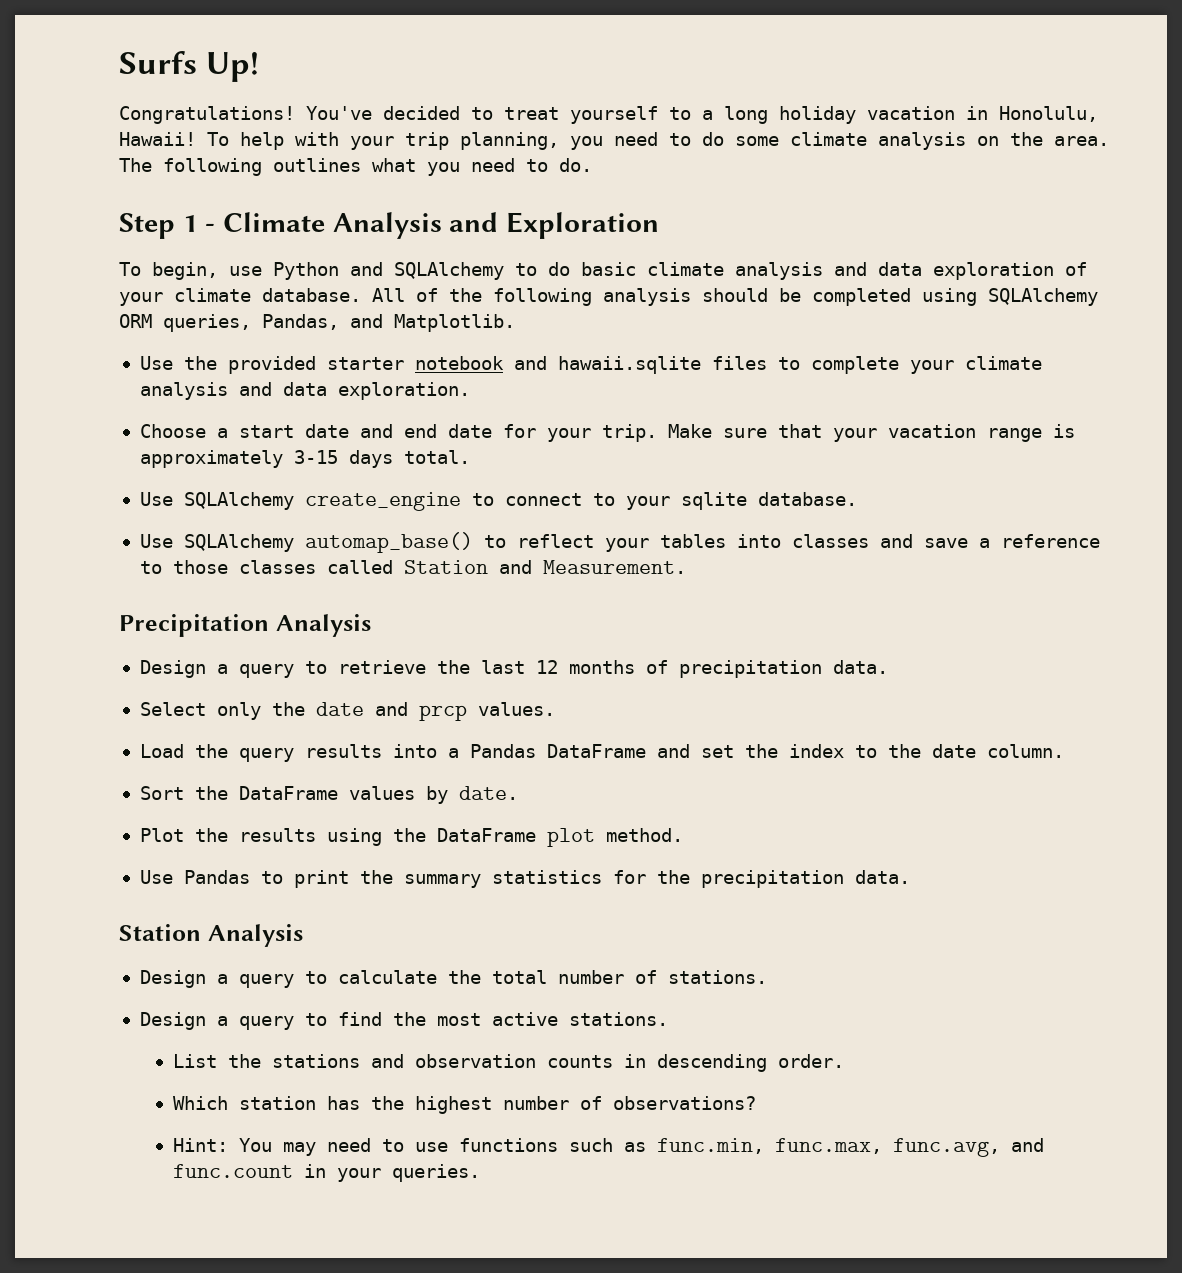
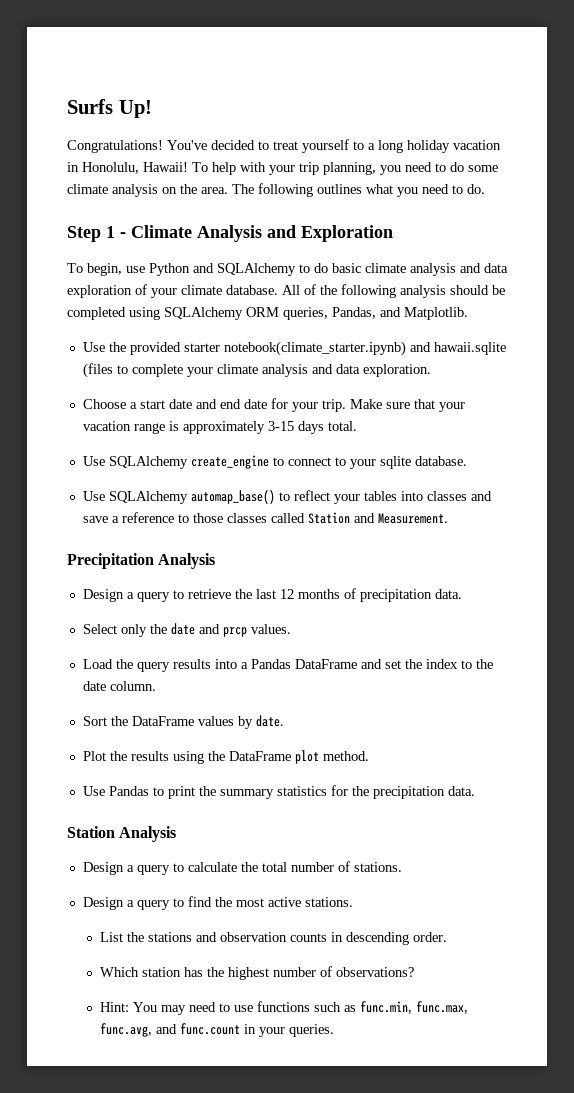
[414,356,504,370] notebook -> [223,341,406,356] notebook(climate_starter.ipynb)
[711,356,767,370] files -> [82,363,113,378] (files

